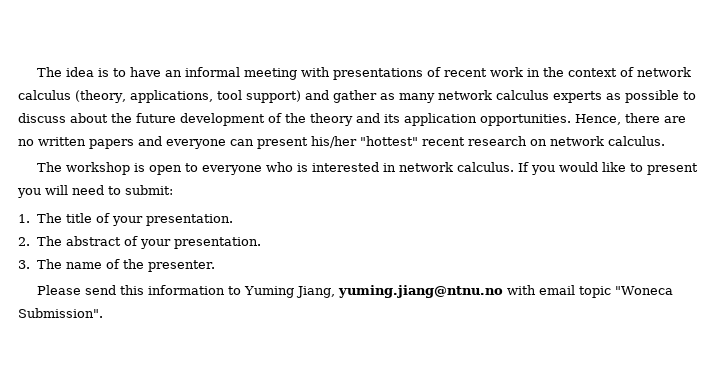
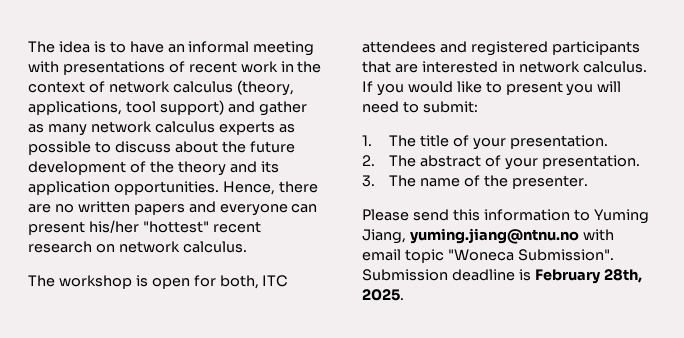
[184,162,308,175] to everyone who is -> [193,275,289,289] [362,41,640,56] [362,61,418,73] for both, ITC attendees and registered participants that are
(103, 313) none -> [362,269,642,284] [362,289,404,301] Submission deadline is February 28th, 2025.

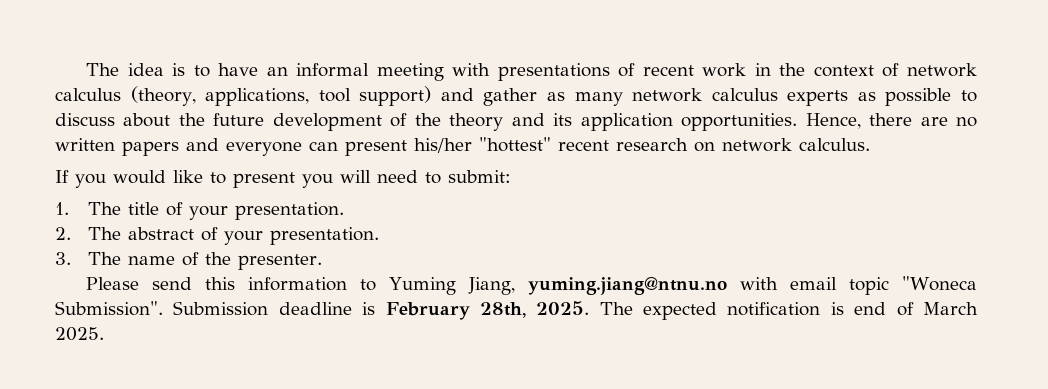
[28,275,289,289] [362,41,640,56] [362,61,647,73] The workshop is open for both, ITC attendees and registered participants that are interested in network calculus. -> (870, 144) none
(404, 295) none -> [599,302,978,320] [55,327,104,341] The expected notification is end of March 2025.

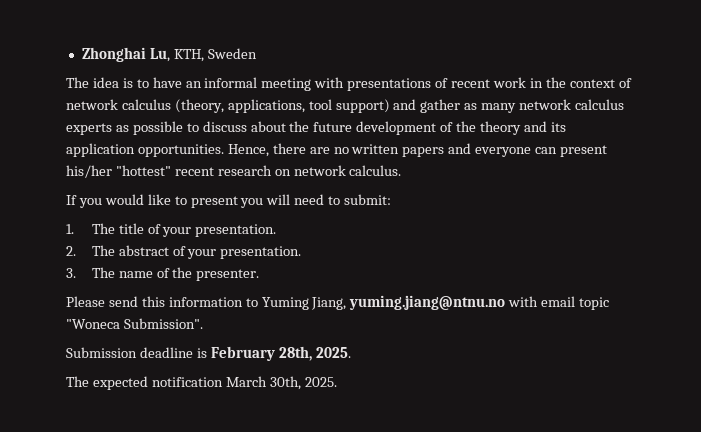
(86, 69) none -> [81,47,257,62] Zhonghai Lu, KTH, Sweden //
(163, 308) none -> (203, 323) //
(590, 308) none -> (351, 352) //
[830,302,978,316] is end of March -> [225,376,301,390] March 30th,

